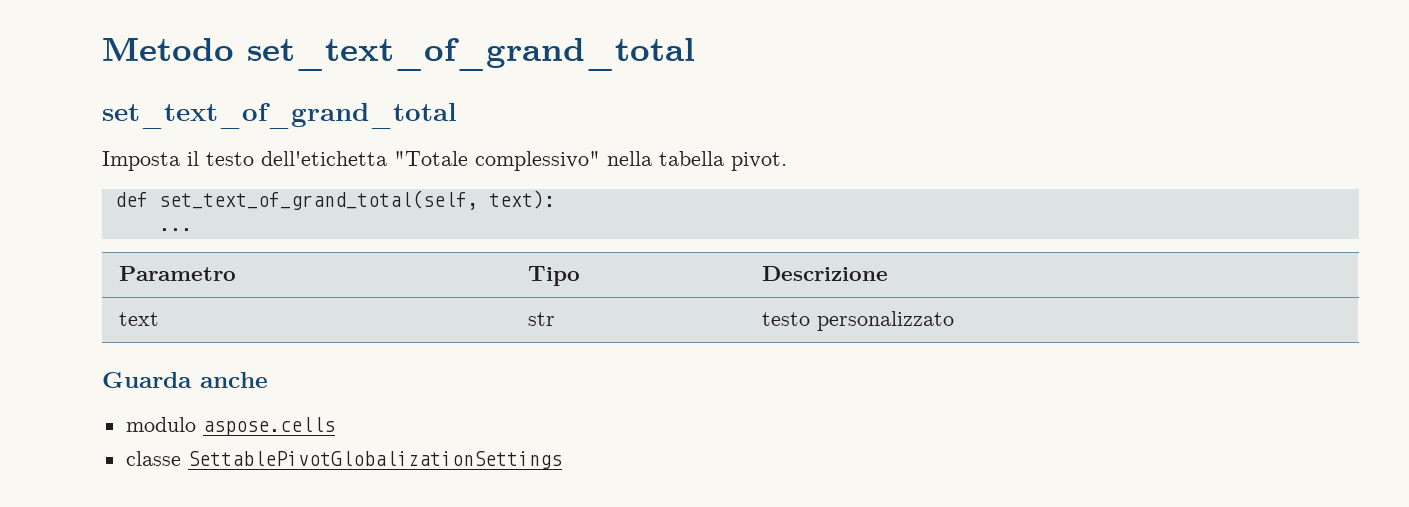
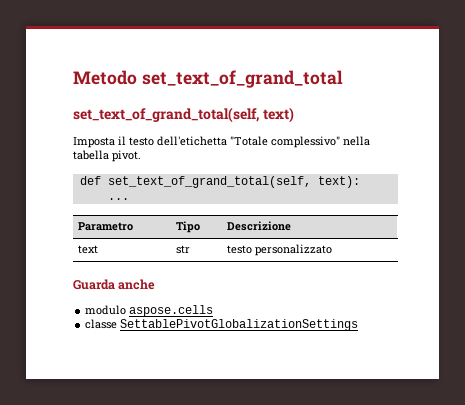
[102,103,457,129] set_text_of_grand_total -> [73,107,294,123] set_text_of_grand_total(self, text)

